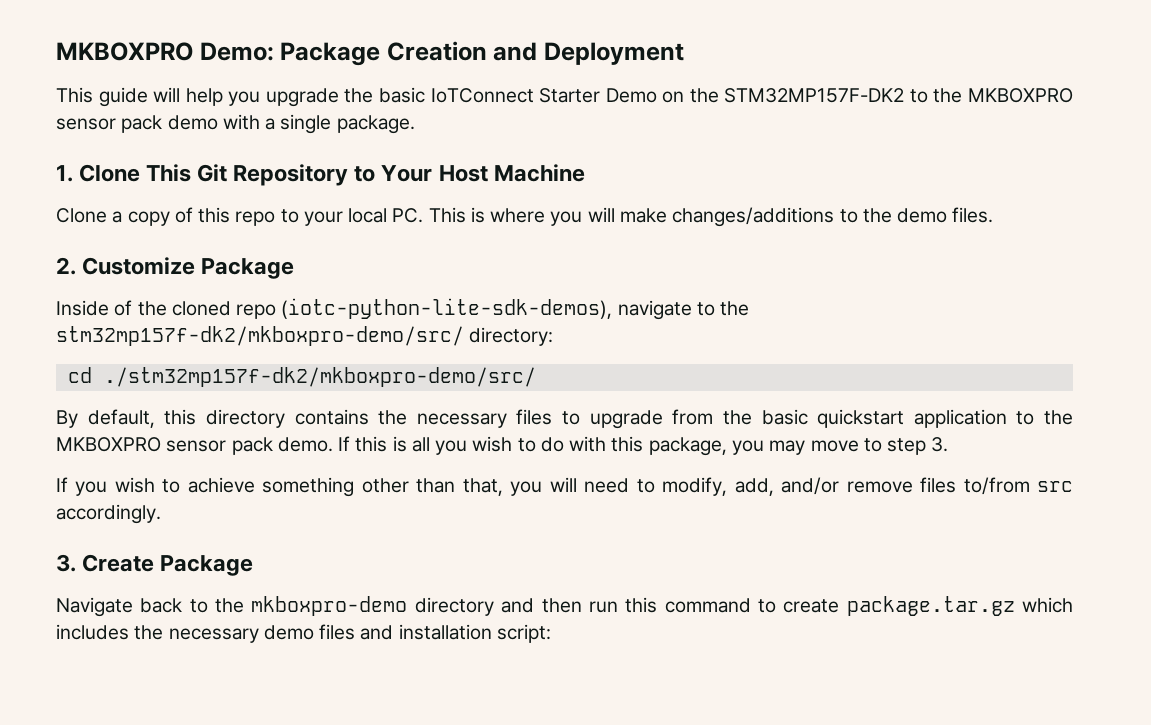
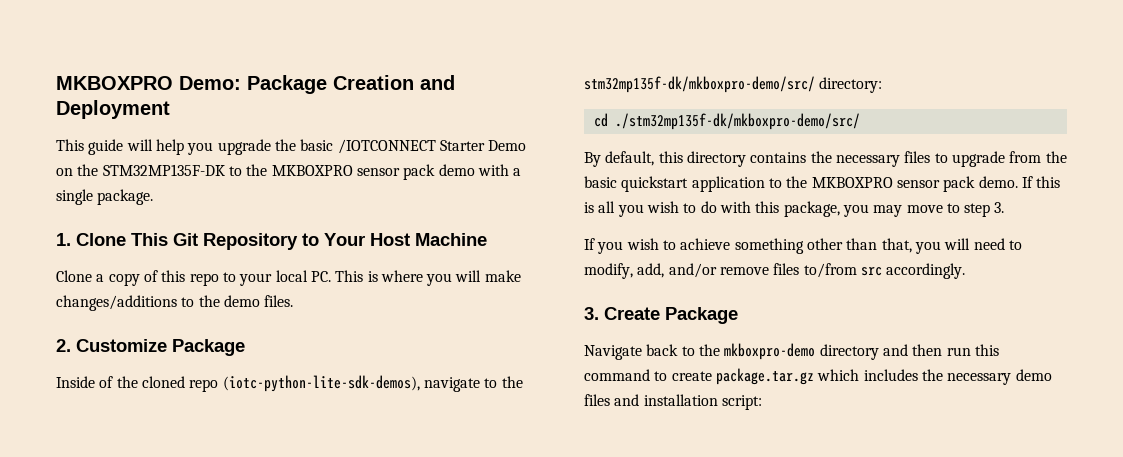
[430,88,534,103] IoTConnect -> [337,139,436,154] /IOTCONNECT
[724,88,905,103] STM32MP157F-DK2 -> [102,164,225,176] STM32MP135F-DK
[56,326,464,346] stm32mp157f-dk2/mkboxpro-demo/src/ -> [584,76,815,93] stm32mp135f-dk/mkboxpro-demo/src/
[103,367,536,387] ./stm32mp157f-dk2/mkboxpro-demo/src/ -> [614,113,860,130] ./stm32mp135f-dk/mkboxpro-demo/src/

